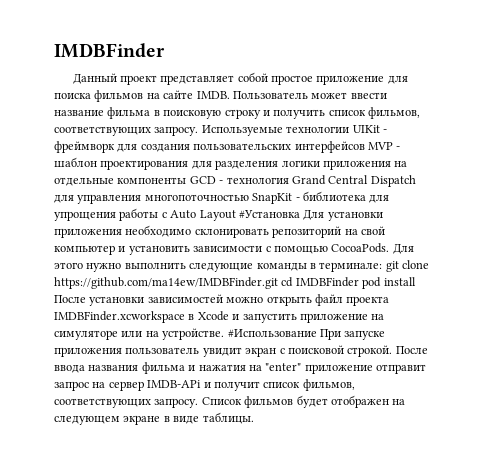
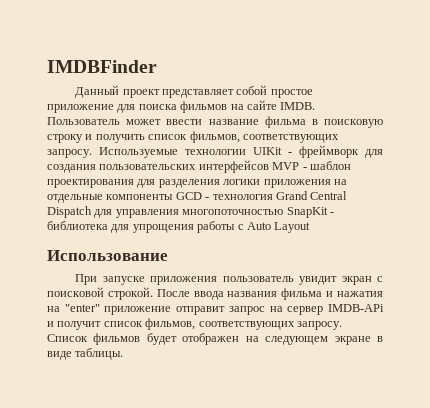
[238,209,383,221] [54,225,385,238] [54,243,414,255] [54,260,429,272] [54,277,416,289] [54,294,390,306] [54,311,385,323] [54,328,317,340] #Установка Для установки приложения необходимо склонировать репозиторий на свой компьютер и установить зависимости с помощью CocoaPods. Для этого нужно выполнить следующие команды в терминале: git clone https://github.com/ma14ew/IMDBFinder.git cd IMDBFinder pod install После установки зависимостей можно открыть файл проекта IMDBFinder.xcworkspace в Xcode и запустить приложение на симуляторе или на устройстве. #Использование -> [47,250,168,261] // Использование //

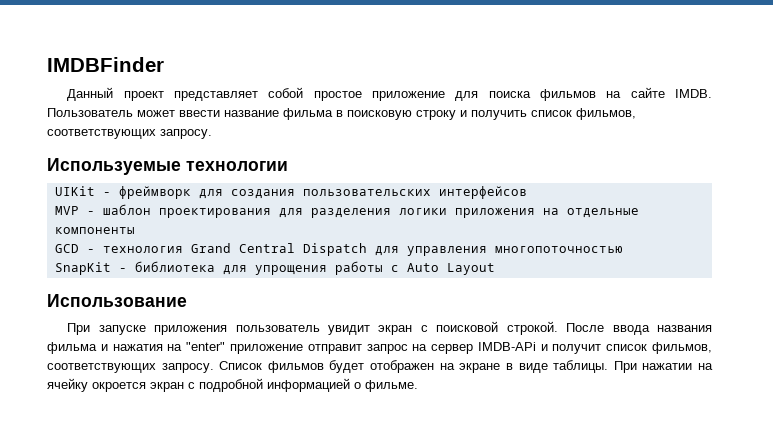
(92, 153) none -> (212, 134) //
(246, 152) none -> (288, 166) //
(269, 166) none -> (527, 192) //
(174, 197) none -> (135, 230) //
(284, 212) none -> (623, 249) //
[265,336,329,345] следующем -> (455, 366) none
(124, 354) none -> [613,361,714,373] [47,378,418,392] При нажатии на ячейку окроется экран с подробной информацией о фильме.

